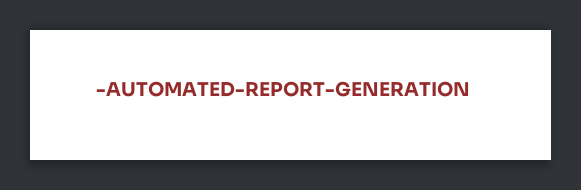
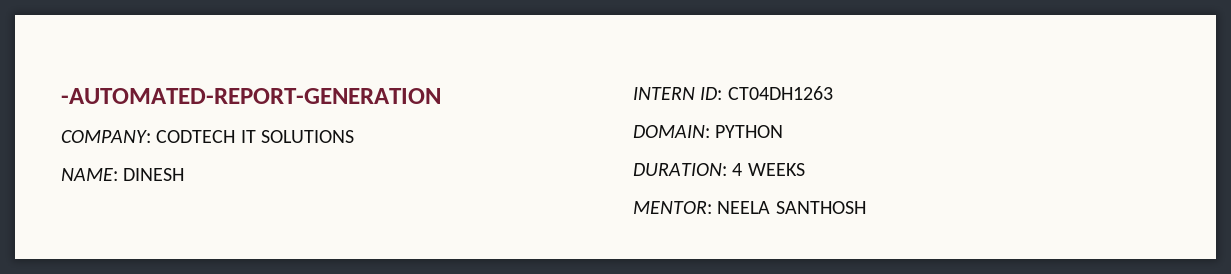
(470, 89) none -> [61,130,355,143] [61,168,185,181] [633,86,833,100] [633,125,784,138] [633,163,805,176] [633,201,866,214] // COMPANY: CODTECH IT SOLUTIONS // NAME: DINESH // INTERN ID: CT04DH1263 // DOMAIN: PYTHON // DURATION: 4 WEEKS // MENTOR: NEELA SANTHOSH

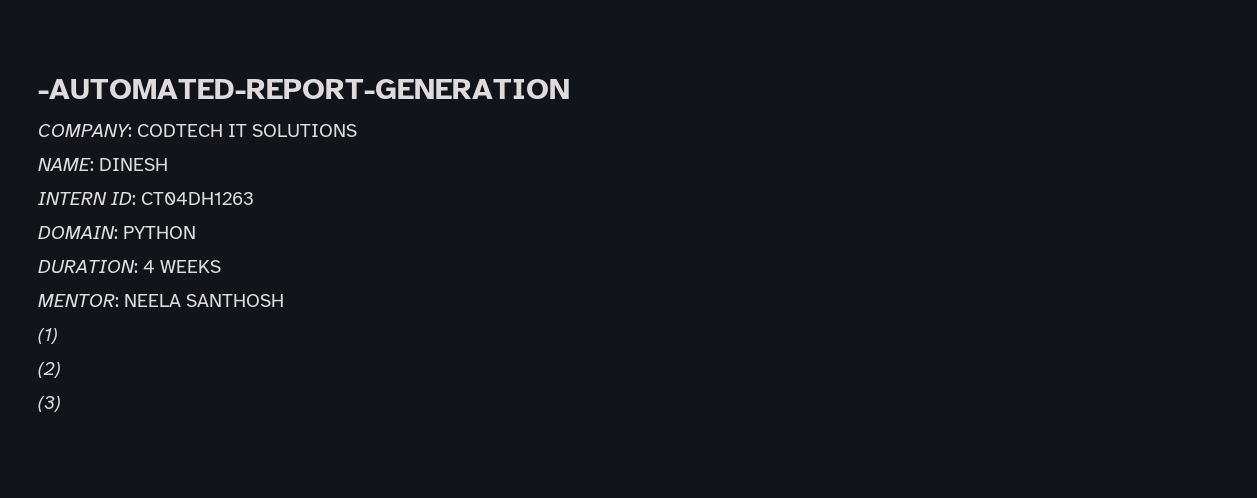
(866, 207) none -> [38,328,58,344] [38,362,61,378] [38,396,61,412] // (1) // (2) // (3)

